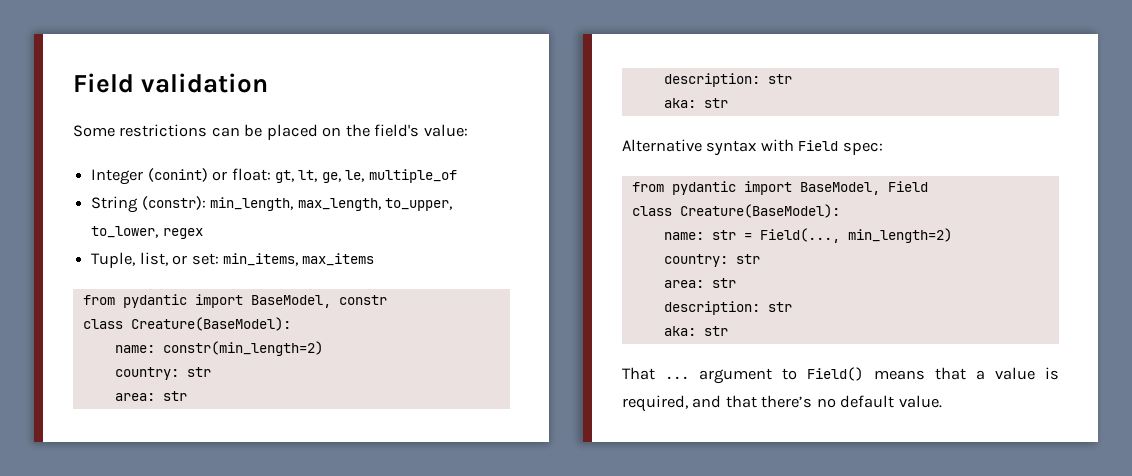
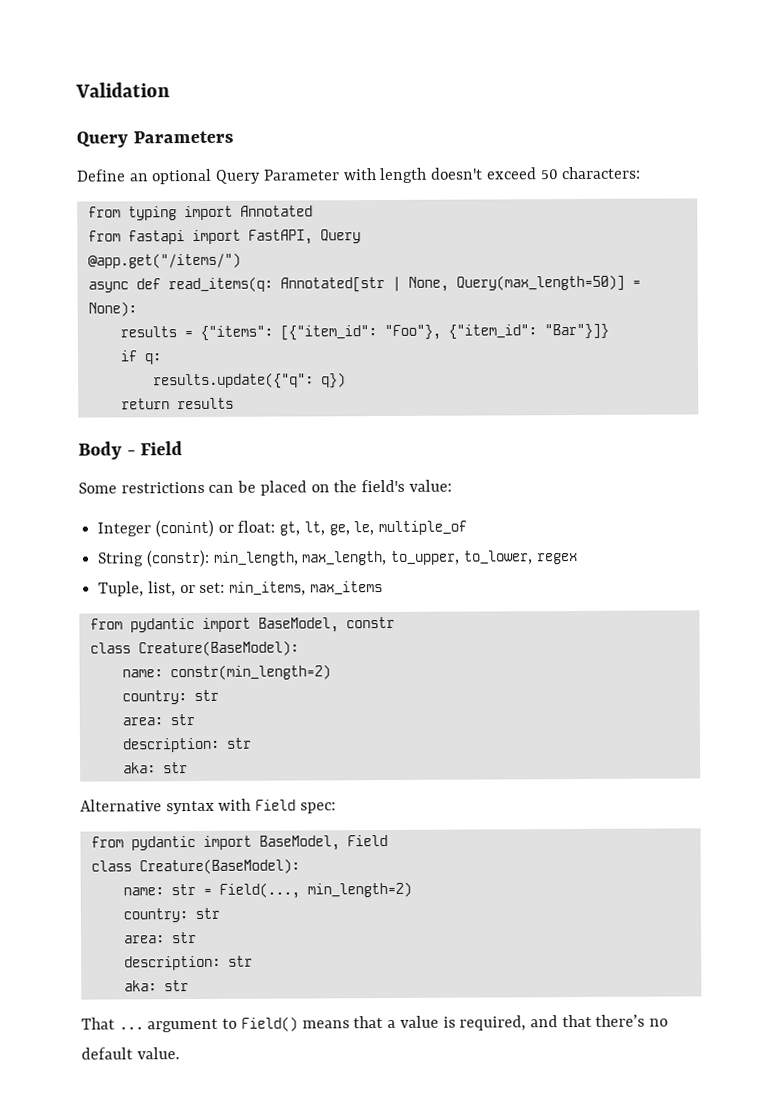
[73,73,269,93] Field validation -> [75,82,170,98] [76,130,234,148] [76,166,642,185] [87,205,313,221] [87,229,361,245] [87,252,241,269] [87,274,641,293] [87,301,137,317] [119,323,609,341] [119,350,162,365] [152,372,346,390] [120,397,234,410] [78,441,184,460] Validation // Query Parameters // Define an optional Query Parameter with length doesn't exceed 50 characters: // from typing import Annotated // from fastapi import FastAPI, Query // @app.get("/items/") // async def read_items(q: Annotated[str | None, Query(max_length=50)] = None): // results = {"items": [{"item_id": "Foo"}, {"item_id": "Bar"}]} // if q: // results.update({"q": q}) // return results // Body - Field

